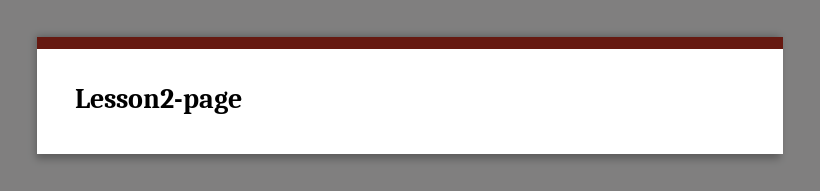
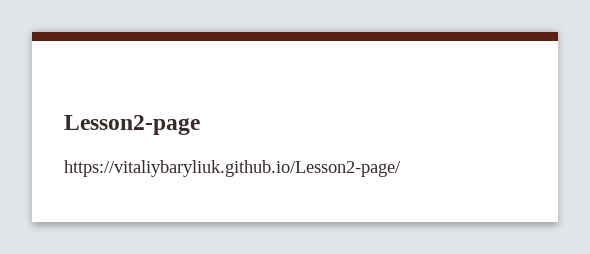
(242, 101) none -> [64,160,401,177] // https://vitaliybaryliuk.github.io/Lesson2-page/

